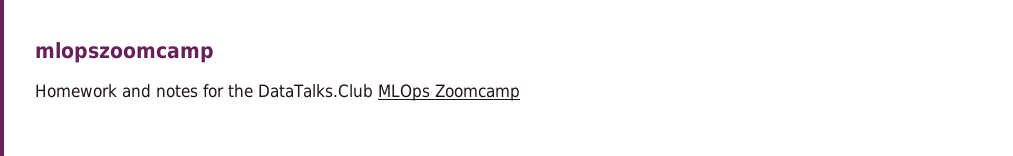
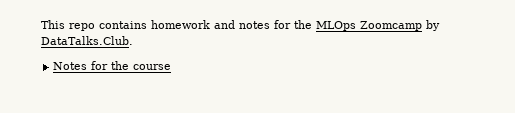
[35,42,214,63] [35,84,117,98] mlopszoomcamp // Homework -> [41,20,210,31] This repo contains homework
[258,84,373,98] DataTalks.Club -> (312, 24) none
(520, 92) none -> [426,20,440,31] [41,36,133,45] [53,61,172,70] by DataTalks.Club. // Notes for the course

